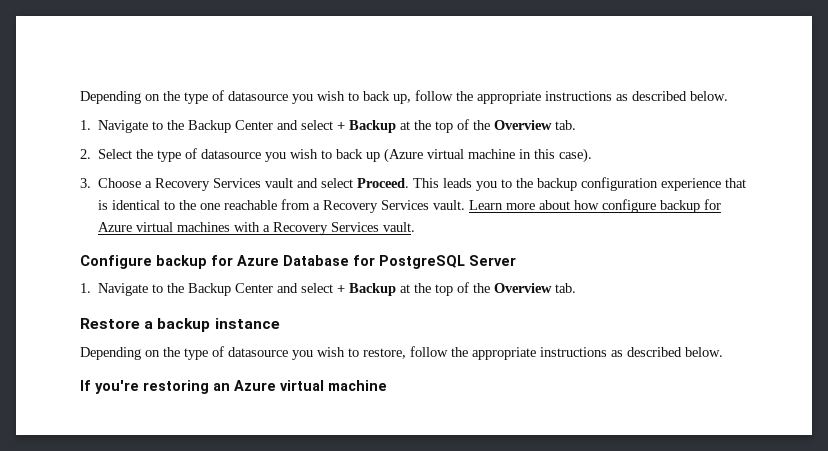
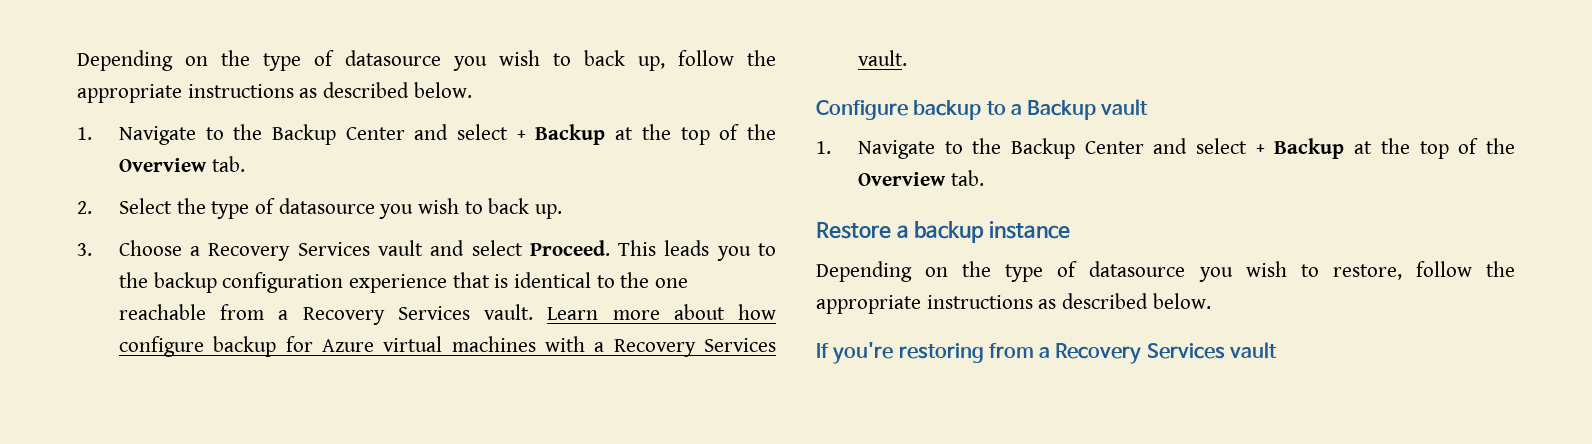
[366,148,593,163] up (Azure virtual machine in this case). -> [534,204,562,219] up.
[211,255,516,269] for Azure Database for PostgreSQL Server -> [986,99,1149,120] to a Backup vault
[213,380,387,391] an Azure virtual machine -> [988,342,1277,364] from a Recovery Services vault

